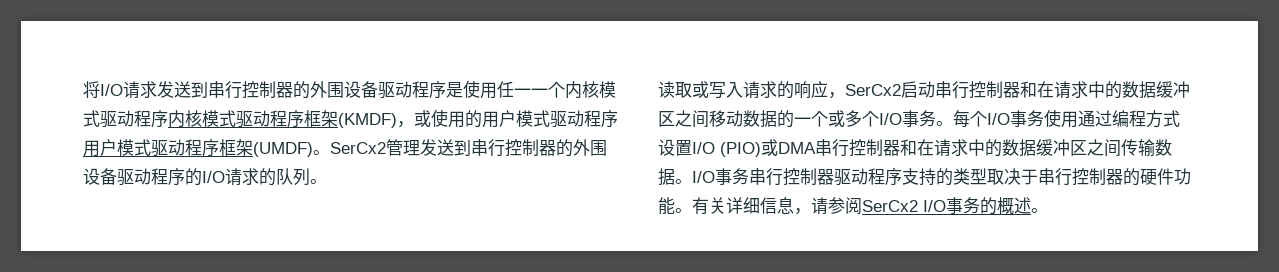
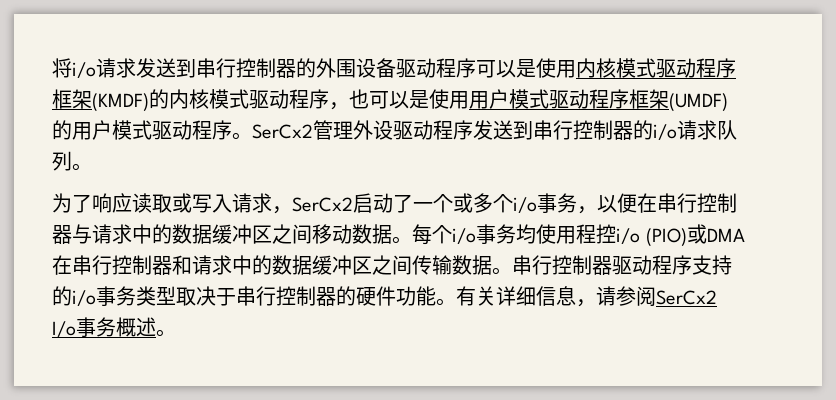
[100,84,123,96] I/O -> [72,62,96,78] i/o
[446,80,616,99] [83,110,168,128] 是使用任一一个内核模式驱动程序 -> [476,58,576,78] 可以是使用
[397,109,618,128] ，或使用的用户模式驱动程序 -> [149,89,469,110] 的内核模式驱动程序，也可以是使用
[313,139,607,157] [83,168,276,186] 。SerCx2管理发送到串行控制器的外围设备驱动程序的I/O请求的 -> [52,120,717,140] 的用户模式驱动程序。SerCx2管理外设驱动程序发送到串行控制器的i/o请求
(327, 181) none -> [52,193,132,213] 为了响应
[777,81,828,99] 的响应 -> (272, 203) none
[935,81,1054,99] 串行控制器和在 -> [393,193,737,214] [52,224,92,244] 了一个或多个i/o事务，以便在串行控制器与
[777,109,1180,128] [658,139,715,156] 的一个或多个I/O事务。每个I/O事务使用通过编程方式设置I/O -> [392,224,640,245] 。每个i/o事务均使用程控i/o
[815,139,934,157] 串行控制器和在 -> [52,255,192,275] 在串行控制器和
[692,168,749,185] I/O事务 -> (512, 271) none
(953, 177) none -> [72,286,136,306] i/o事务
[923,197,997,215] I/O事务的 -> [52,317,116,337] I/o事务

